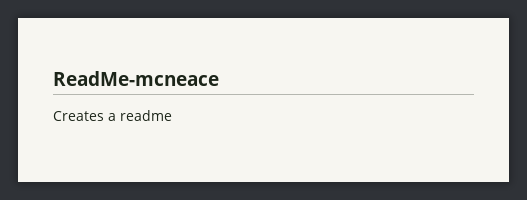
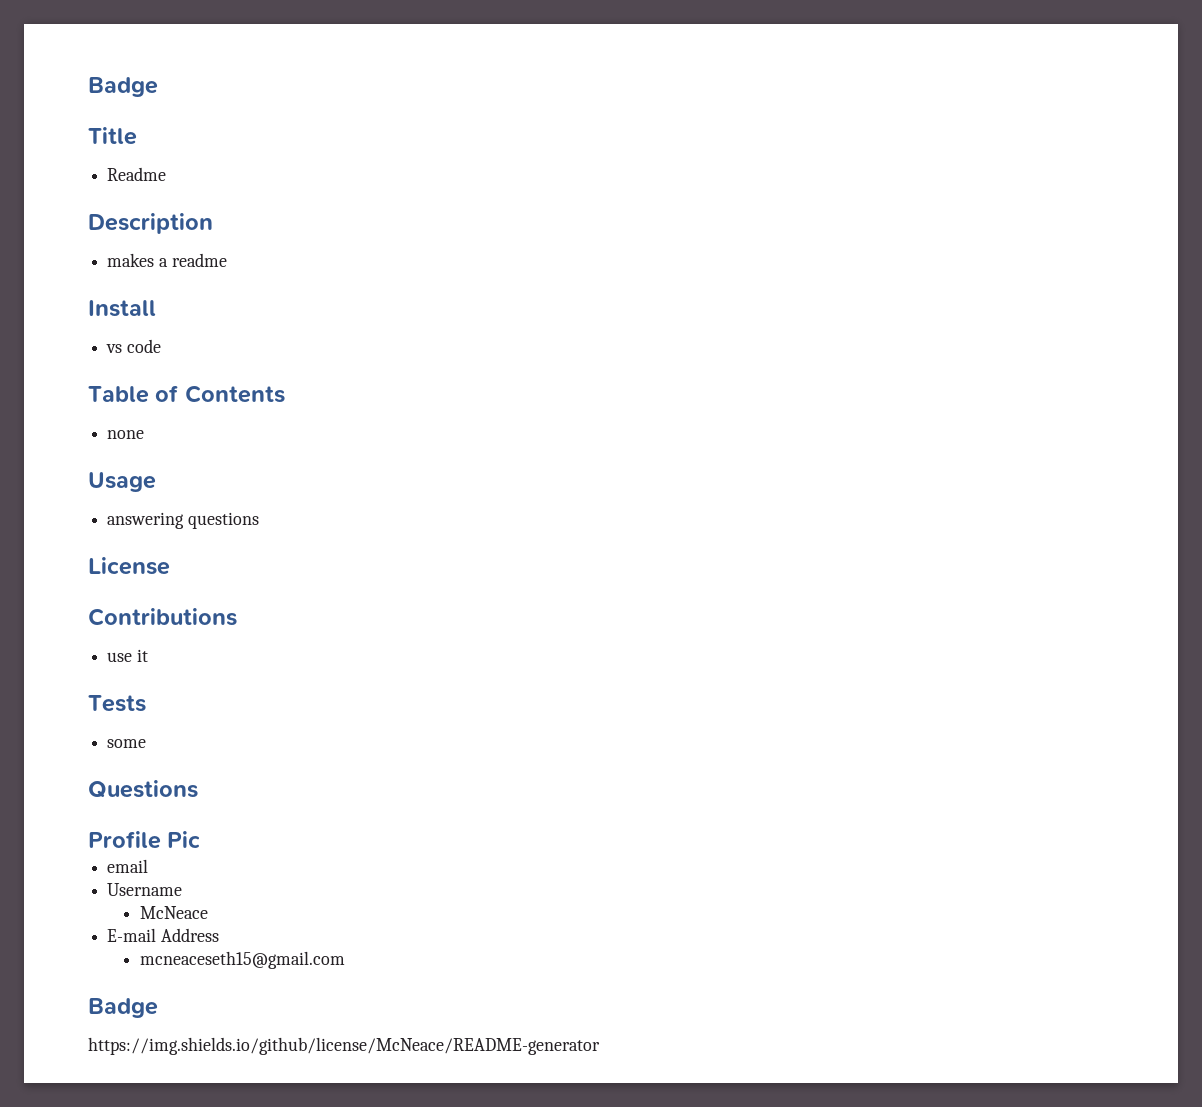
[53,71,219,86] [53,110,172,121] ReadMe-mcneace // Creates a readme -> [88,77,158,97] [88,127,137,145] [107,167,167,181] [88,213,213,234] [107,253,227,267] [88,300,156,317] [106,339,161,353] [88,385,285,403] [107,430,145,439] [88,472,156,492] [107,512,259,529] [88,557,170,575] [88,608,237,626] [107,649,148,662] [88,695,146,712] [107,739,147,748] [88,780,198,798] [88,831,201,849] [107,859,149,873] [107,883,183,896] [139,906,208,919] [107,928,219,942] [139,951,345,969] [88,998,158,1018] [88,1037,600,1055] Badge // Title // Readme // Description // makes a readme // Install // vs code // Table of Contents // none // Usage // answering questions // License // Contributions // use it // Tests // some // Questions // Profile Pic // email // Username // McNeace // E-mail Address // mcneaceseth15@gmail.com // Badge // https://img.shields.io/github/license/McNeace/README-generator

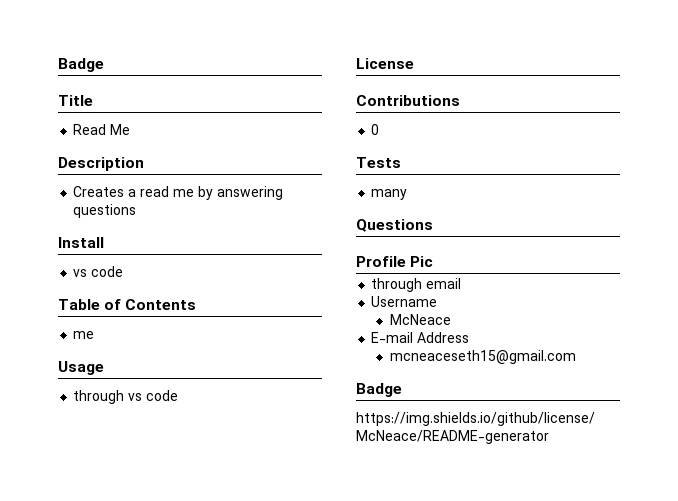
[107,167,167,181] Readme -> [73,124,131,135] Read Me
[107,253,227,267] makes a readme -> [73,186,284,200] [73,204,137,218] Creates a read me by answering questions
[107,430,145,439] // none -> [73,331,95,339] // me
[107,512,259,529] answering questions -> [73,390,179,404] through vs code
[107,649,148,662] use it -> [371,124,380,135] 0
[107,739,147,748] some -> [371,189,408,200] many
(201, 839) none -> [371,278,423,292] through

